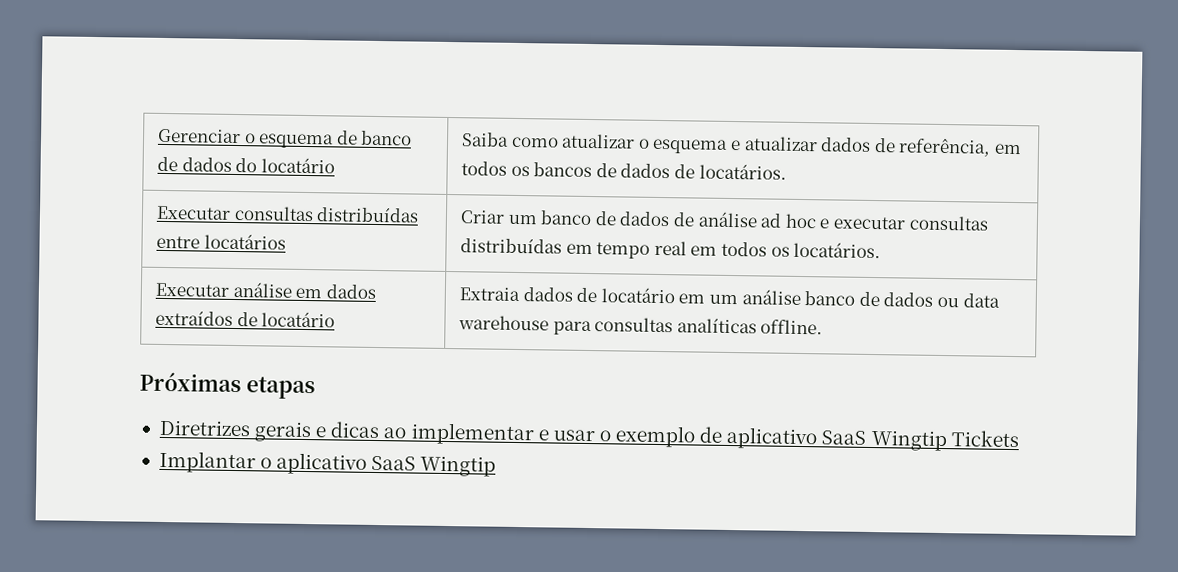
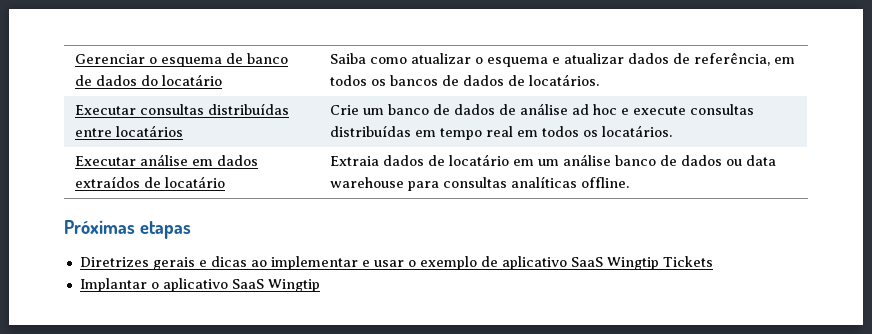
[460,210,506,224] Criar -> [330,105,360,115] Crie
[832,216,906,230] executar -> [633,106,687,115] execute

